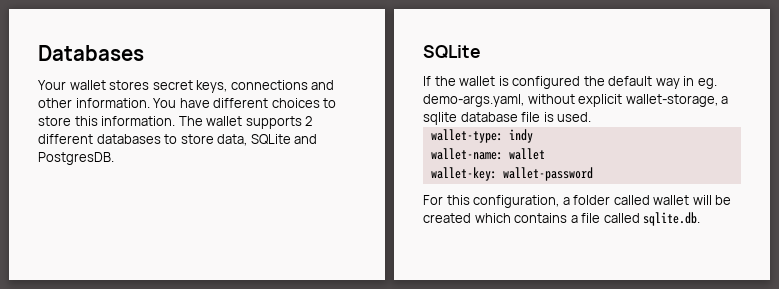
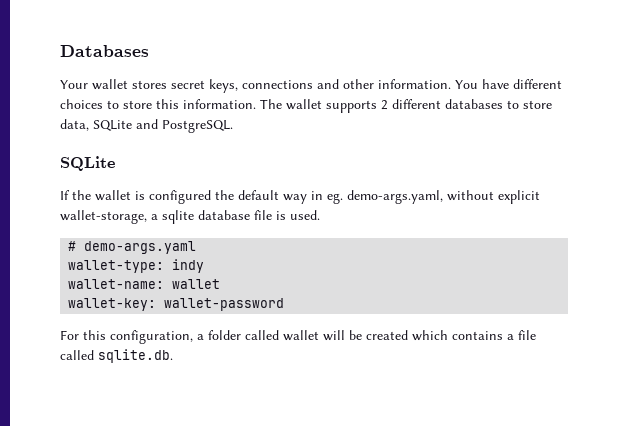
[38,152,114,165] PostgresDB. -> [162,120,233,133] PostgreSQL.
(592, 117) none -> [68,241,197,254] // # demo-args.yaml

